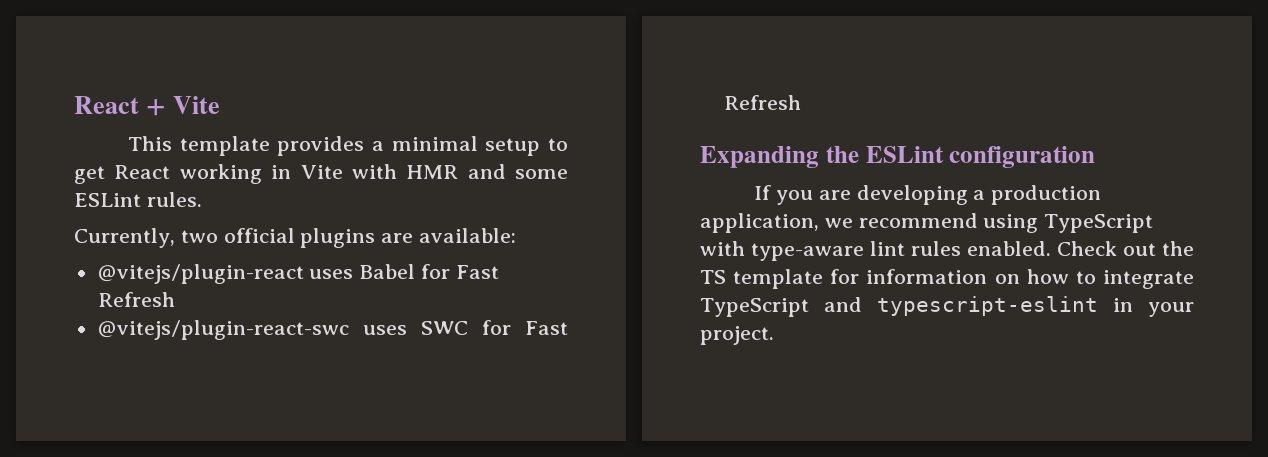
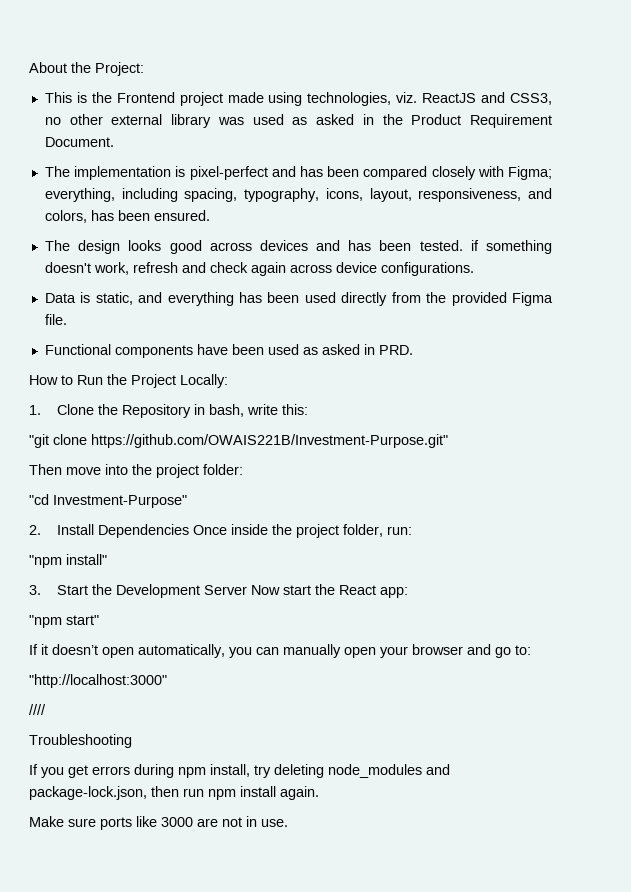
[74,96,221,116] [128,136,568,156] [74,164,568,184] [74,192,202,207] [74,228,517,248] [97,264,499,284] [97,292,175,307] [97,320,569,340] [723,95,801,110] [700,146,1096,168] [754,185,1102,205] [700,213,1154,233] [700,241,1194,261] [700,269,1194,289] [700,296,1194,317] [700,326,774,345] React + Vite // This template provides a minimal setup to get React working in Vite with HMR and some ESLint rules. // Currently, two official plugins are available: // @vitejs/plugin-react uses Babel for Fast Refresh // @vitejs/plugin-react-swc uses SWC for Fast Refresh // Expanding the ESLint configuration // If you are developing a production application, we recommend using TypeScript with type-aware lint rules enabled. Check out the TS template for information on how to integrate TypeScript and typescript-eslint in your project. -> [29,62,144,76] [44,92,552,106] [44,114,553,128] [44,137,114,147] [44,166,552,180] [44,188,552,202] [44,210,210,223] [44,240,552,254] [44,262,474,276] [44,292,554,306] [44,314,67,325] [44,344,413,358] [29,374,228,388] [29,404,309,418] [29,434,448,448] [29,464,243,478] [29,494,187,508] [29,524,413,538] [29,554,107,568] [29,584,409,598] [29,615,99,628] [29,644,531,658] [29,674,167,688] [29,704,46,715] [29,734,132,748] [29,764,450,778] [29,786,319,800] [29,816,288,830] About the Project: // This is the Frontend project made using technologies, viz. ReactJS and CSS3, no other external library was used as asked in the Product Requirement Document. // The implementation is pixel-perfect and has been compared closely with Figma; everything, including spacing, typography, icons, layout, responsiveness, and colors, has been ensured. // The design looks good across devices and has been tested. if something doesn't work, refresh and check again across device configurations. // Data is static, and everything has been used directly from the provided Figma file. // Functional components have been used as asked in PRD. // How to Run the Project Locally: // 1. Clone the Repository in bash, write this: // "git clone https://github.com/OWAIS221B/Investment-Purpose.git" // Then move into the project folder: // "cd Investment-Purpose" // 2. Install Dependencies Once inside the project folder, run: // "npm install" // 3. Start the Development Server Now start the React app: // "npm start" // If it doesn’t open automatically, you can manually open your browser and go to: // "http://localhost:3000" // //// // Troubleshooting // If you get errors during npm install, try deleting node_modules and package-lock.json, then run npm install again. // Make sure ports like 3000 are not in use.

